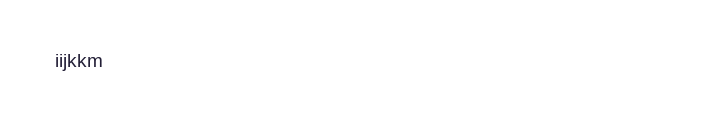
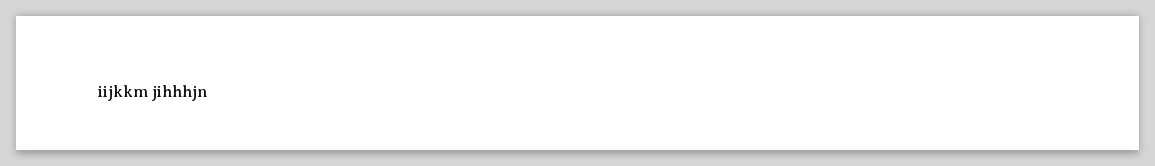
(103, 62) none -> [152,85,208,101] jihhhjn

